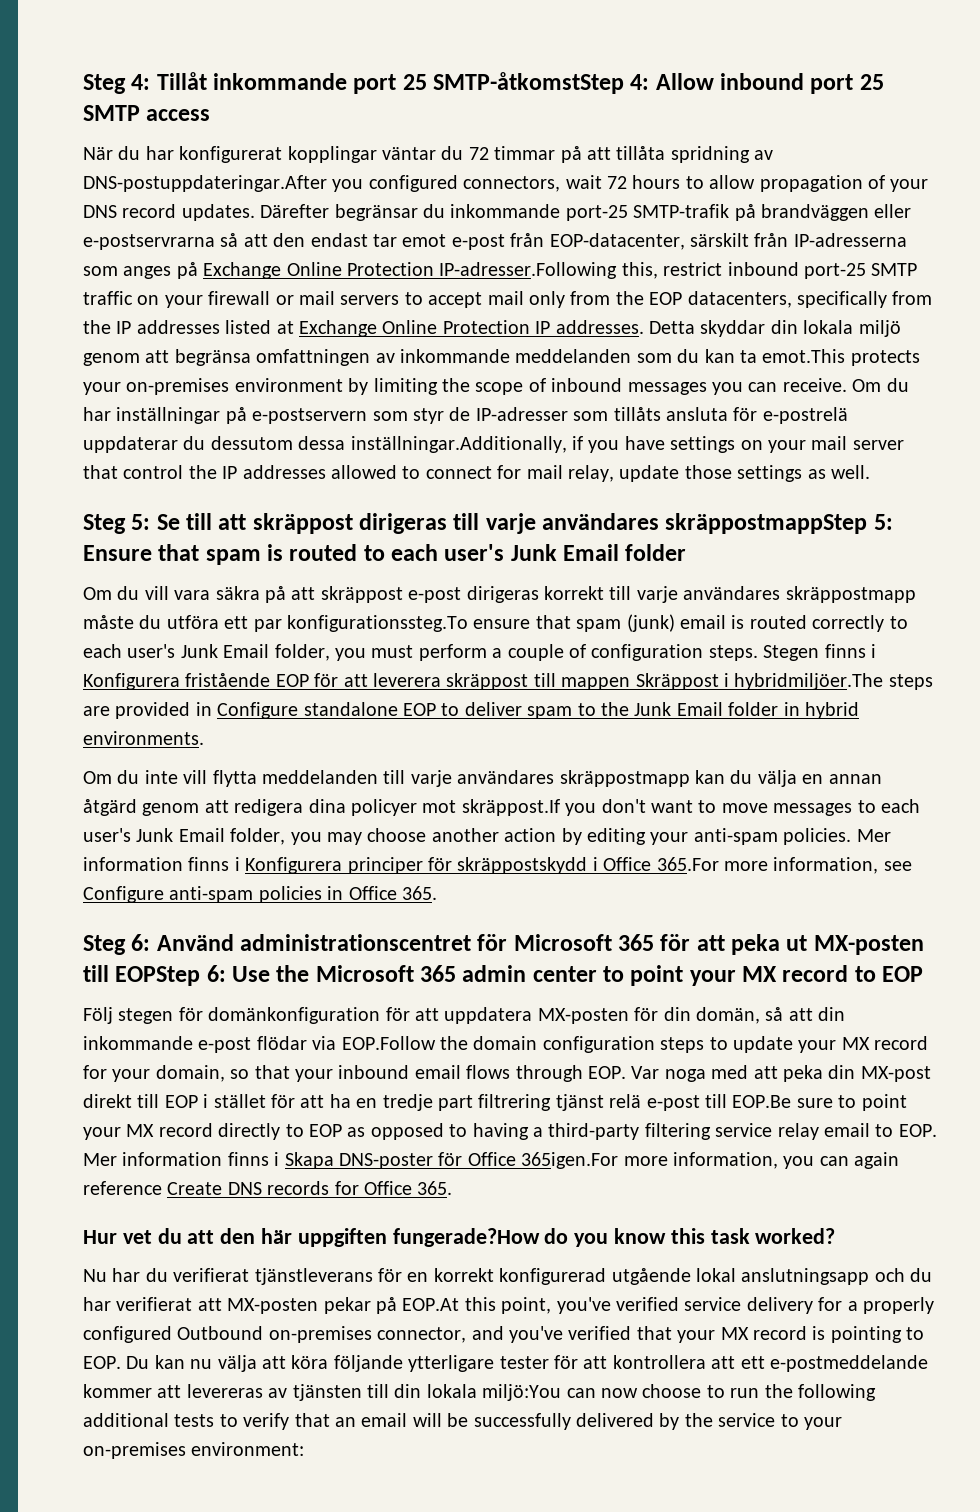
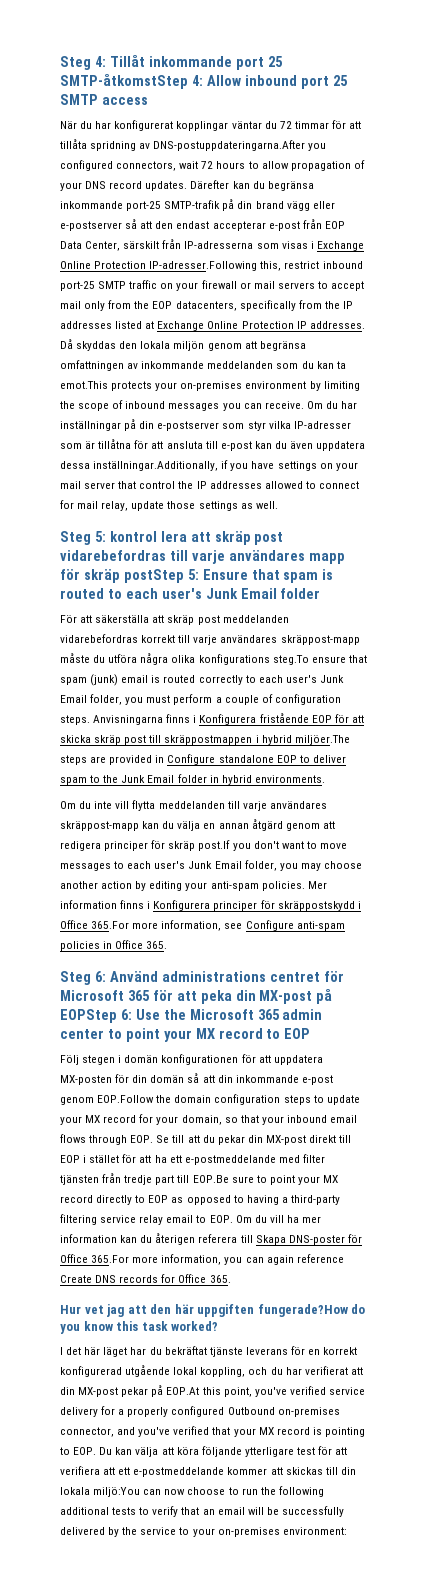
[560,146,582,163] på -> [331,120,346,129] för
[83,175,327,192] DNS-postuppdateringar.After -> [153,140,306,151] DNS-postuppdateringarna.After
[334,204,445,221] begränsar du -> [232,181,314,191] kan du begränsa
[760,204,912,221] [83,233,685,250] brandväggen eller e-postservrarna så att den endast tar emot e-post från EOP-datacenter, -> [237,201,335,211] [60,219,345,231] [60,241,121,251] din brand vägg eller e-postserver så att den endast accepterar e-post från EOP Data Center,
[123,262,198,279] anges på -> [281,241,314,249] visas i
[648,320,901,337] Detta skyddar din lokala miljö -> [60,339,205,351] Då skyddas den lokala miljön
[252,408,368,424] e-postservern -> [139,421,220,431] din e-postserver
[449,407,471,421] de -> [268,421,291,429] vilka
[613,407,848,424] [83,436,293,453] tillåts ansluta för e-postrelä uppdaterar du dessutom -> [85,439,366,451] är tillåtna för att ansluta till e-post kan du även uppdatera
[156,513,868,534] Se till att skräppost dirigeras till varje användares skräppostmappStep -> [109,531,284,545] [60,550,345,564] [60,569,184,583] kontrol lera att skräp post vidarebefordras till varje användares mapp för skräp postStep
[83,586,539,603] Om du vill vara säkra på att skräppost e-post dirigeras -> [60,615,289,625] [60,634,138,643] För att säkerställa att skräp post meddelanden vidarebefordras
[785,586,916,603] skräppostmapp -> [280,635,360,645] skräppost-mapp
[224,615,468,632] ett par konfigurationssteg.To -> [140,653,309,665] några olika konfigurations steg.To
[763,645,820,661] Stegen -> [93,715,164,725] Anvisningarna
[373,673,884,690] leverera skräppost till mappen Skräppost i hybridmiljöer.The -> [60,735,350,745] skicka skräp post till skräppostmappen i hybrid miljöer.The
[559,770,690,787] skräppostmapp -> [60,821,139,831] skräppost-mapp
[308,799,560,816] dina policyer mot skräppost.If -> [104,840,231,851] principer för skräp post.If
[240,934,472,951] administrationscentret -> [161,971,320,982] administrations centret
[786,935,924,955] [83,965,109,982] ut MX-posten till -> [235,989,333,1004] din MX-post på
[178,1007,381,1024] för domänkonfiguration -> [118,1054,239,1065] i domän konfigurationen
[695,1007,760,1024] domän, -> [150,1075,185,1083] domän
[256,1036,337,1050] flödar via -> [60,1097,94,1105] genom
[631,1065,823,1082] Var noga med att peka -> [156,1135,245,1145] Se till att du pekar
[356,1094,700,1111] en tredje part filtrering tjänst relä e-post -> [169,1154,325,1165] [60,1173,175,1185] ett e-postmeddelande med filter tjänsten från tredje part
[83,1152,280,1166] Mer information finns i -> [235,1215,322,1223] [60,1233,253,1245] Om du vill ha mer information kan du återigen referera till
[521,1152,619,1169] 365igen.For -> [91,1255,130,1263] 365.For
[157,1228,182,1244] du -> [107,1304,125,1317] jag
[83,1268,373,1285] Nu har du verifierat tjänstleverans -> [60,1346,288,1357] I det här läget har du bekräftat tjänste leverans
[741,1268,870,1285] anslutningsapp -> [200,1367,246,1377] koppling,
[227,1298,319,1314] MX-posten -> [60,1387,119,1397] din MX-post
[190,1359,213,1369] nu -> (133, 1451) none
[499,1355,706,1369] tester för att kontrollera -> [296,1446,348,1455] [60,1466,100,1475] test för att verifiera
[186,1384,362,1401] levereras av tjänsten -> [285,1467,323,1475] skickas

